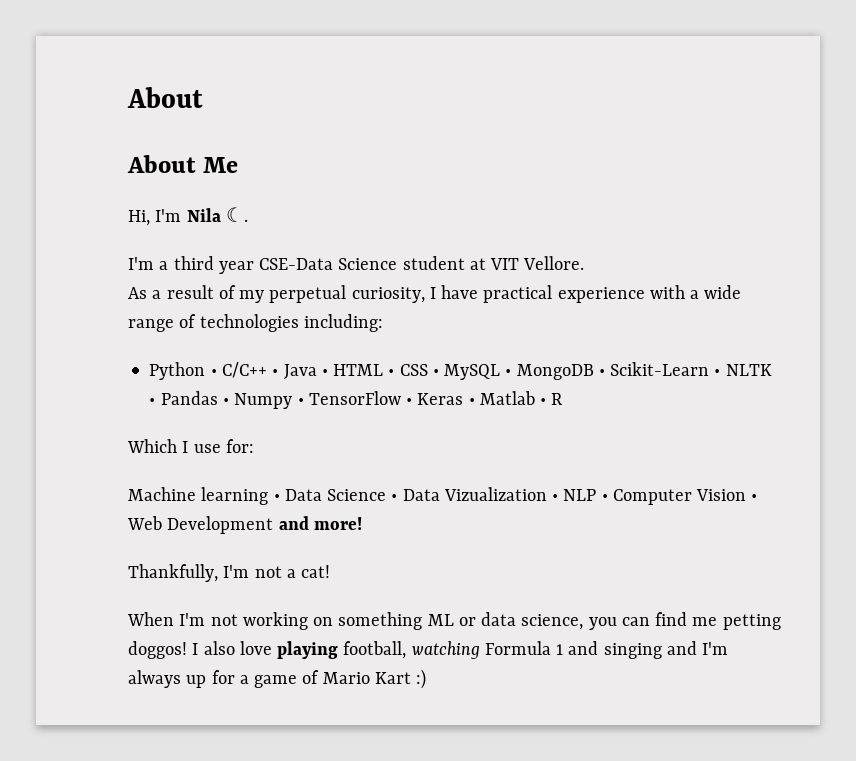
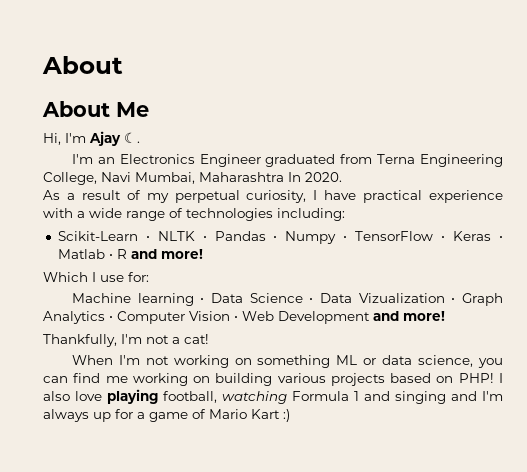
[186,208,221,222] Nila -> [89,131,121,146] Ajay
[159,256,585,274] a third year CSE-Data Science student at VIT Vellore. -> [97,154,503,167] [43,172,342,185] an Electronics Engineer graduated from Terna Engineering College, Navi Mumbai, Maharashtra In 2020.
[149,362,605,380] Python • C/C++ • Java • HTML • CSS • MySQL • MongoDB • -> (345, 214) none
(564, 399) none -> [130,249,203,259] and more!
[563,489,597,501] NLP -> [461,293,503,306] [43,311,105,324] Graph Analytics
[722,614,781,630] [128,641,187,659] petting doggos! -> [132,373,494,386] working on building various projects based on PHP!

